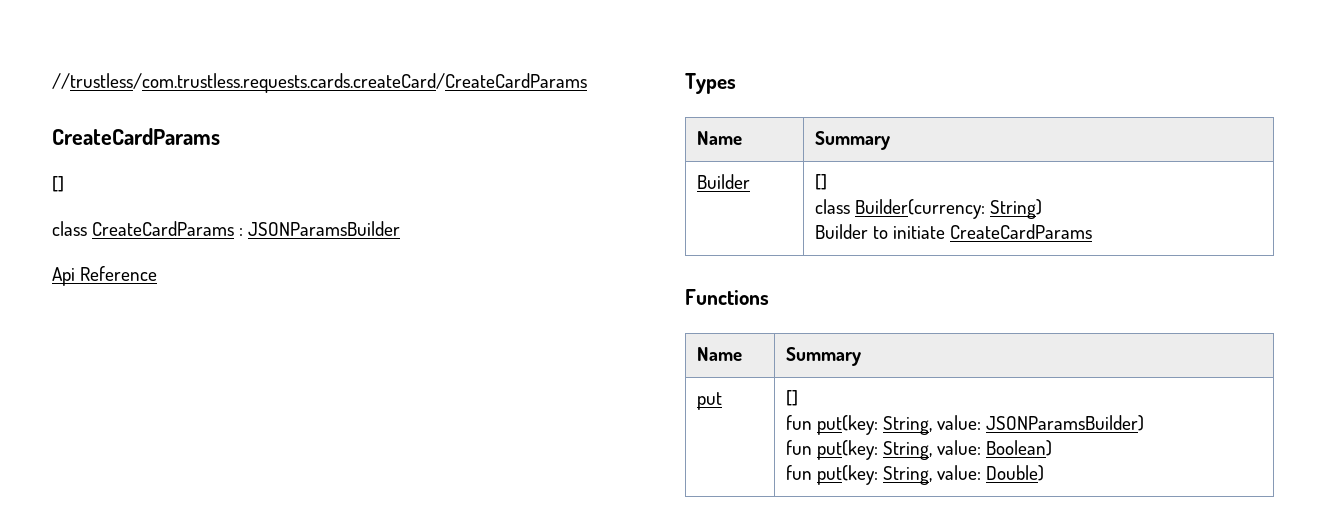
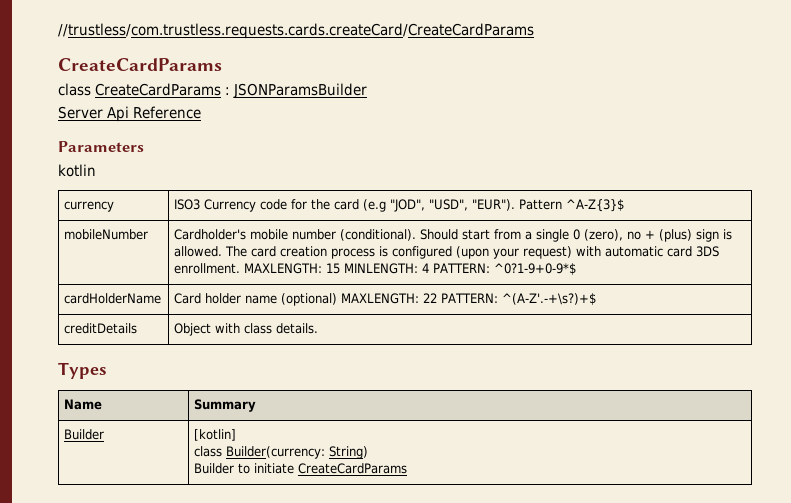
[52,176,64,192] // [] -> (222, 64) none
(401, 228) none -> [58,106,103,119] Server
(158, 273) none -> [58,141,144,152] [58,164,96,177] [64,201,115,212] [174,199,625,212] [64,229,149,240] [174,229,733,242] [174,246,720,259] [174,263,577,275] [64,293,162,304] [174,293,597,306] [64,323,138,334] [174,323,319,336] // Parameters // kotlin // currency | ISO3 Currency code for the card (e.g "JOD", "USD", "EUR"). Pattern ^A-Z{3}$ // mobileNumber | Cardholder's mobile number (conditional). Should start from a single 0 (zero), no + (plus) sign is allowed. The card creation process is configured (upon your request) with automatic card 3DS enrollment. MAXLENGTH: 15 MINLENGTH: 4 PATTERN: ^0?1-9+0-9*$ // cardHolderName | Card holder name (optional) MAXLENGTH: 22 PATTERN: ^(A-Z'.-+\s?)+$ // creditDetails | Object with class details.
[814,174,827,190] [] -> [194,429,237,441] [kotlin]
[685,289,769,305] [696,347,742,361] [785,347,861,366] [696,392,722,410] [785,390,798,406] [785,415,1145,435] [785,440,1053,460] [785,465,1045,485] // Functions // Name | Summary // put | [] // fun put(key: String, value: JSONParamsBuilder) // fun put(key: String, value: Boolean) // fun put(key: String, value: Double) -> (408, 468) none

